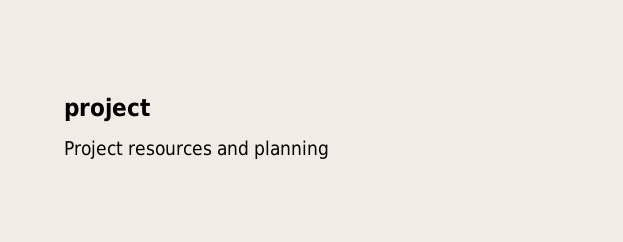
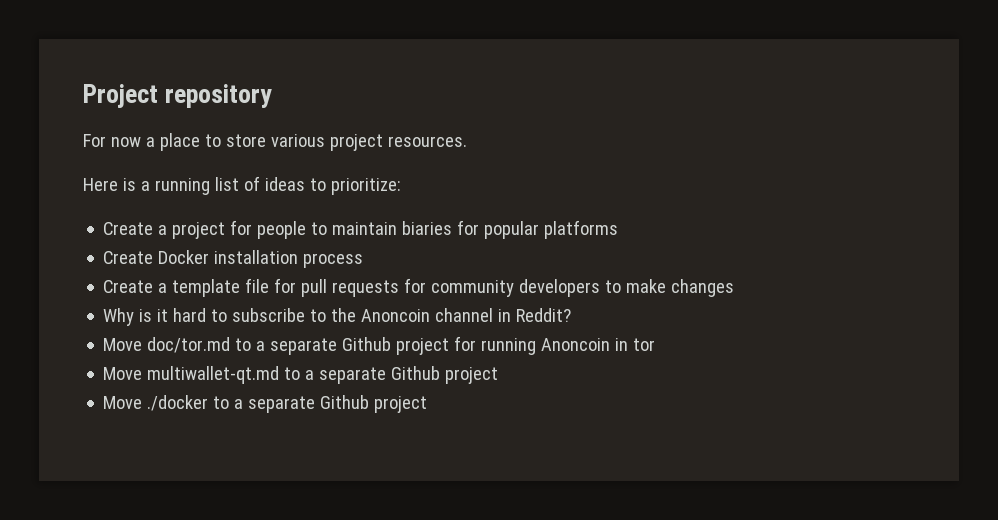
[64,97,150,122] [64,140,330,159] project // Project resources and planning -> [83,84,273,108] [83,133,467,151] [83,176,401,195] [103,220,619,239] [103,250,364,268] [103,278,735,297] [103,308,572,326] [103,336,656,355] [103,366,499,384] [103,395,428,413] Project repository // For now a place to store various project resources. // Here is a running list of ideas to prioritize: // Create a project for people to maintain biaries for popular platforms // Create Docker installation process // Create a template file for pull requests for community developers to make changes // Why is it hard to subscribe to the Anoncoin channel in Reddit? // Move doc/tor.md to a separate Github project for running Anoncoin in tor // Move multiwallet-qt.md to a separate Github project // Move ./docker to a separate Github project

